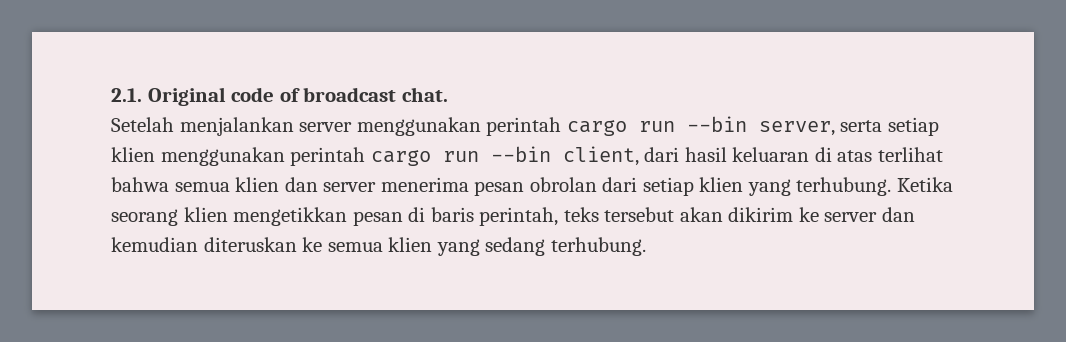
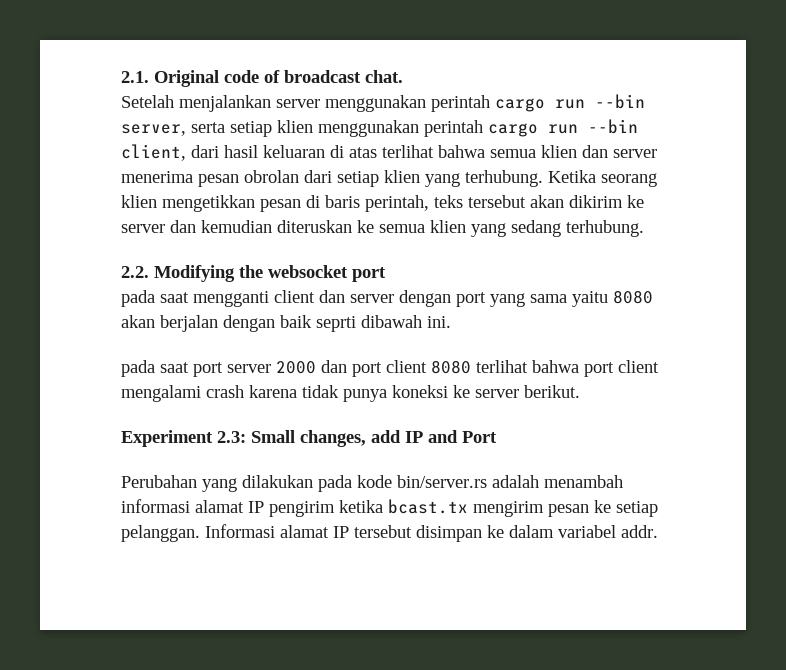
(646, 246) none -> [121,265,386,282] [121,290,653,307] [121,315,451,332] [121,360,659,377] [121,385,580,402] [121,430,497,447] [121,475,623,492] [121,499,658,517] [121,524,658,542] // 2.2. Modifying the websocket port // pada saat mengganti client dan server dengan port yang sama yaitu 8080 akan berjalan dengan baik seprti dibawah ini. // pada saat port server 2000 dan port client 8080 terlihat bahwa port client mengalami crash karena tidak punya koneksi ke server berikut. // Experiment 2.3: Small changes, add IP and Port // Perubahan yang dilakukan pada kode bin/server.rs adalah menambah informasi alamat IP pengirim ketika bcast.tx mengirim pesan ke setiap pelanggan. Informasi alamat IP tersebut disimpan ke dalam variabel addr.

